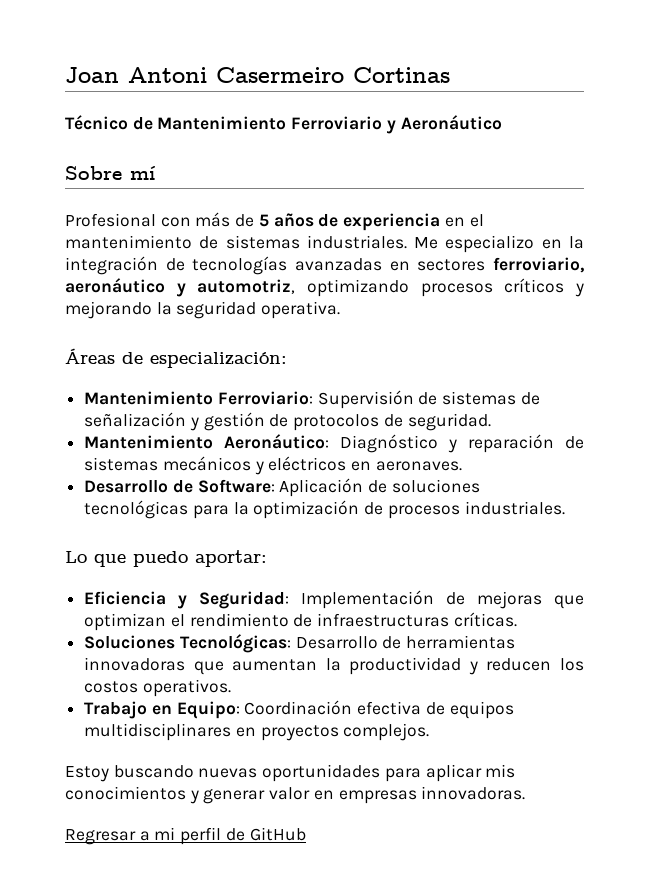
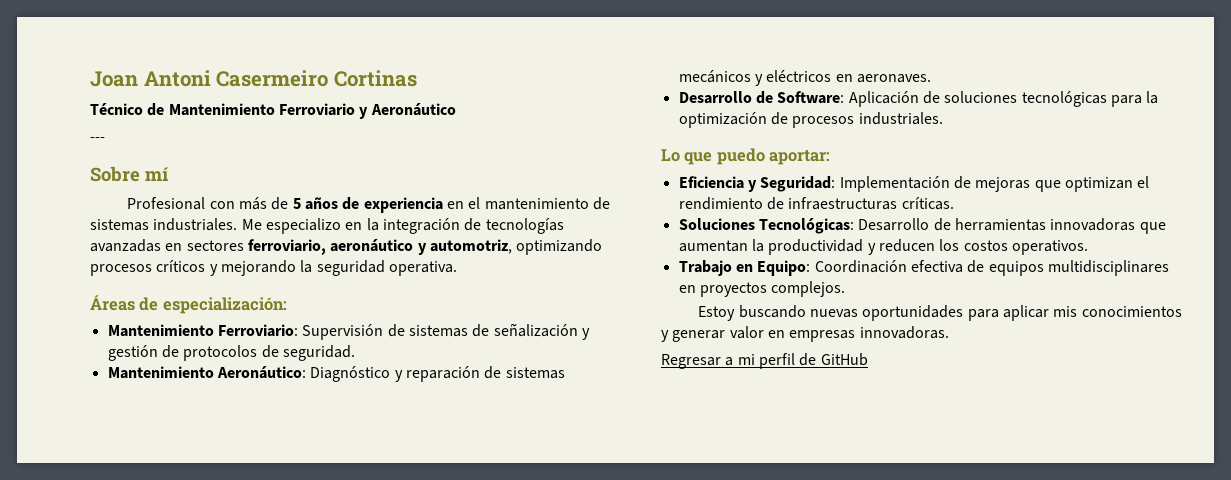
(502, 122) none -> [90,137,105,142] // ---

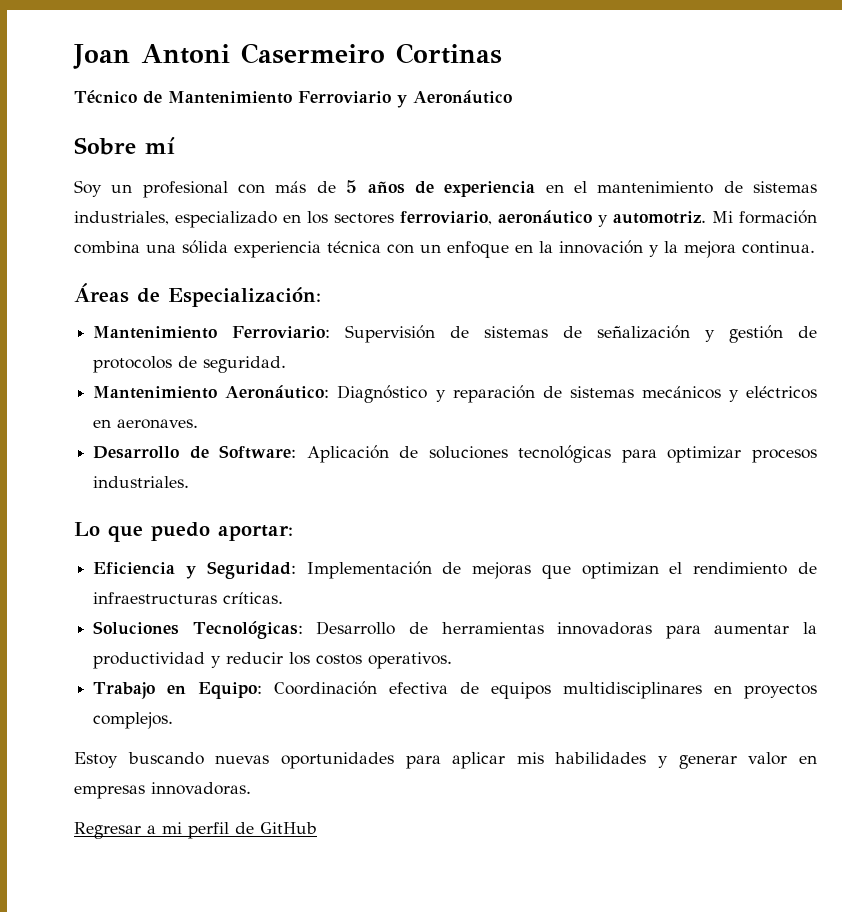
[90,137,105,142] // --- -> (512, 97) none
[127,197,206,210] Profesional -> [74,180,228,198] Soy un profesional
[153,218,564,234] [90,239,603,255] [90,260,457,276] industriales. Me especializo en la integración de tecnologías avanzadas en sectores ferroviario, aeronáutico y automotriz, optimizando procesos críticos y mejorando la seguridad operativa. -> [74,210,817,228] [74,240,815,258] industriales, especializado en los sectores ferroviario, aeronáutico y automotriz. Mi formación combina una sólida experiencia técnica con un enfoque en la innovación y la mejora continua.
[162,297,287,314] especialización: -> [168,287,321,307] Especialización:
[1146,91,1159,104] [678,112,788,128] la optimización de -> [667,446,742,463] optimizar
[1139,222,1166,234] [678,240,748,252] que aumentan -> [665,624,790,639] para aumentar
[878,239,935,252] reducen -> [226,652,284,664] reducir
[1081,306,1182,317] conocimientos -> [555,752,647,764] habilidades

